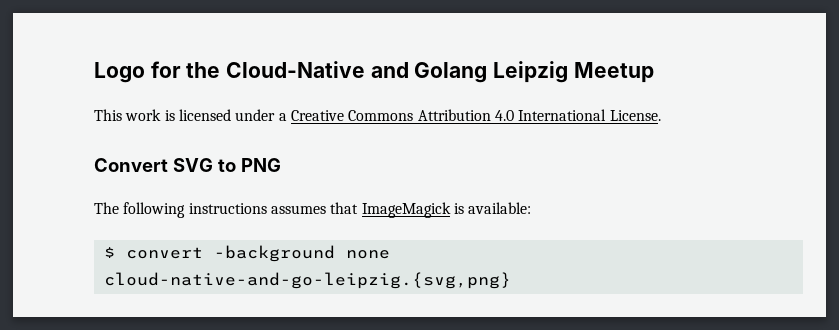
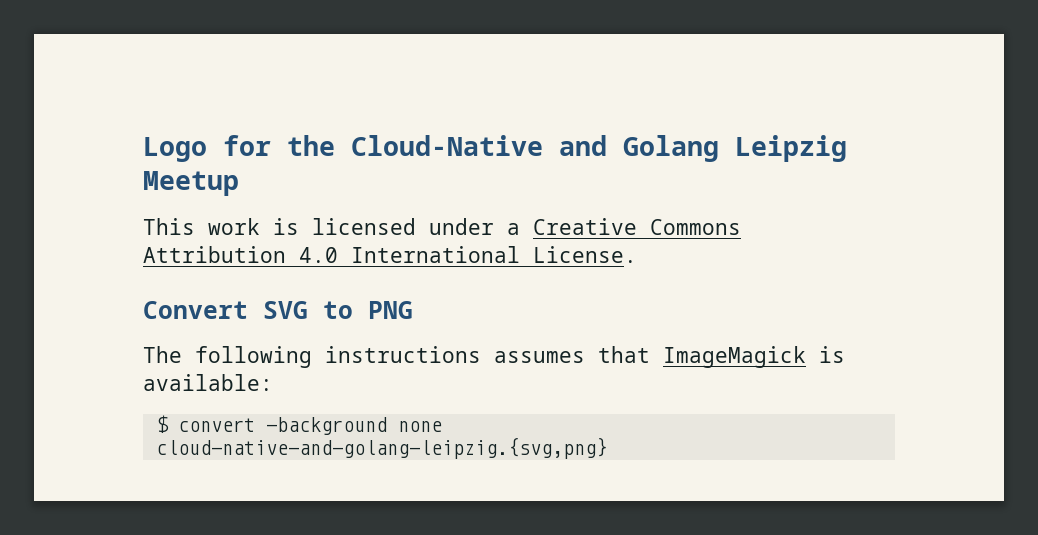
[103,272,511,289] cloud-native-and-go-leipzig.{svg,png} -> [155,437,607,459] cloud-native-and-golang-leipzig.{svg,png}

